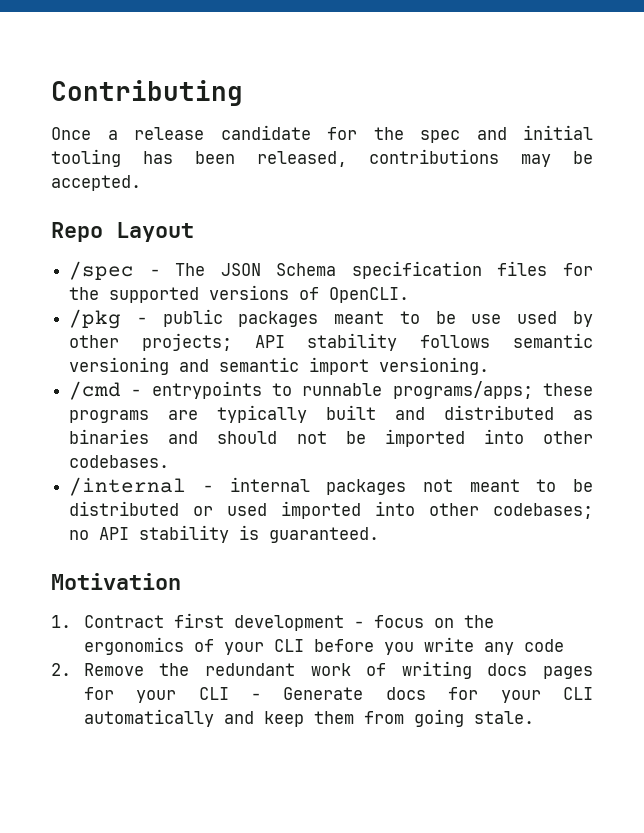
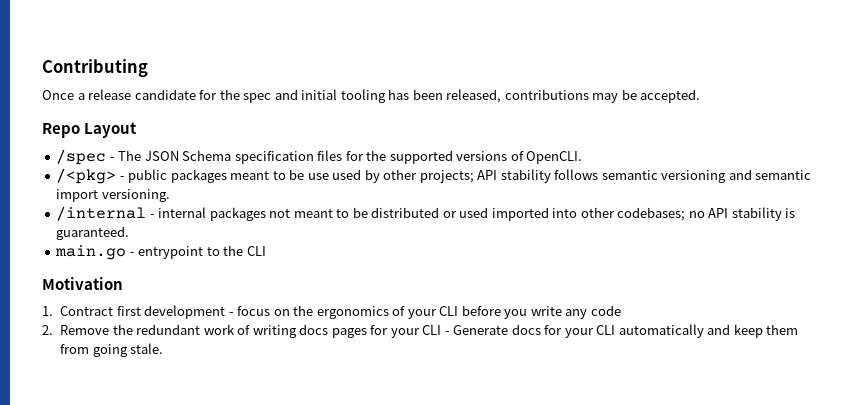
[69,309,122,329] /pkg -> [56,168,117,184] /<pkg>
[69,381,593,400] [69,405,594,423] [69,429,593,447] [69,455,170,468] // /cmd - entrypoints to runnable programs/apps; these programs are typically built and distributed as binaries and should not be imported into other codebases. -> (170, 195) none
(380, 535) none -> [55,245,266,260] // main.go - entrypoint to the CLI

